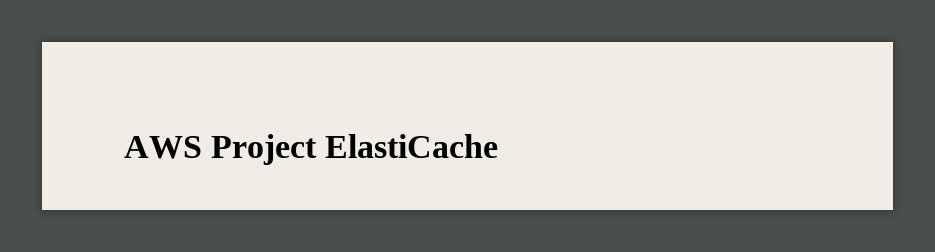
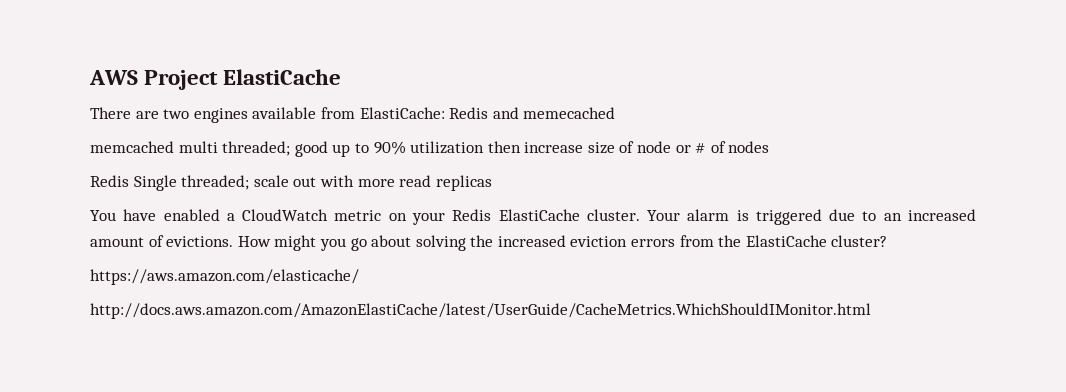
(499, 146) none -> [90,107,616,123] [90,141,770,157] [90,175,492,191] [90,209,977,225] [90,235,888,251] [90,269,359,285] [90,303,871,319] // There are two engines available from ElastiCache: Redis and memecached // memcached multi threaded; good up to 90% utilization then increase size of node or # of nodes // Redis Single threaded; scale out with more read replicas // You have enabled a CloudWatch metric on your Redis ElastiCache cluster. Your alarm is triggered due to an increased amount of evictions. How might you go about solving the increased eviction errors from the ElastiCache cluster? // https://aws.amazon.com/elasticache/ // http://docs.aws.amazon.com/AmazonElastiCache/latest/UserGuide/CacheMetrics.WhichShouldIMonitor.html

